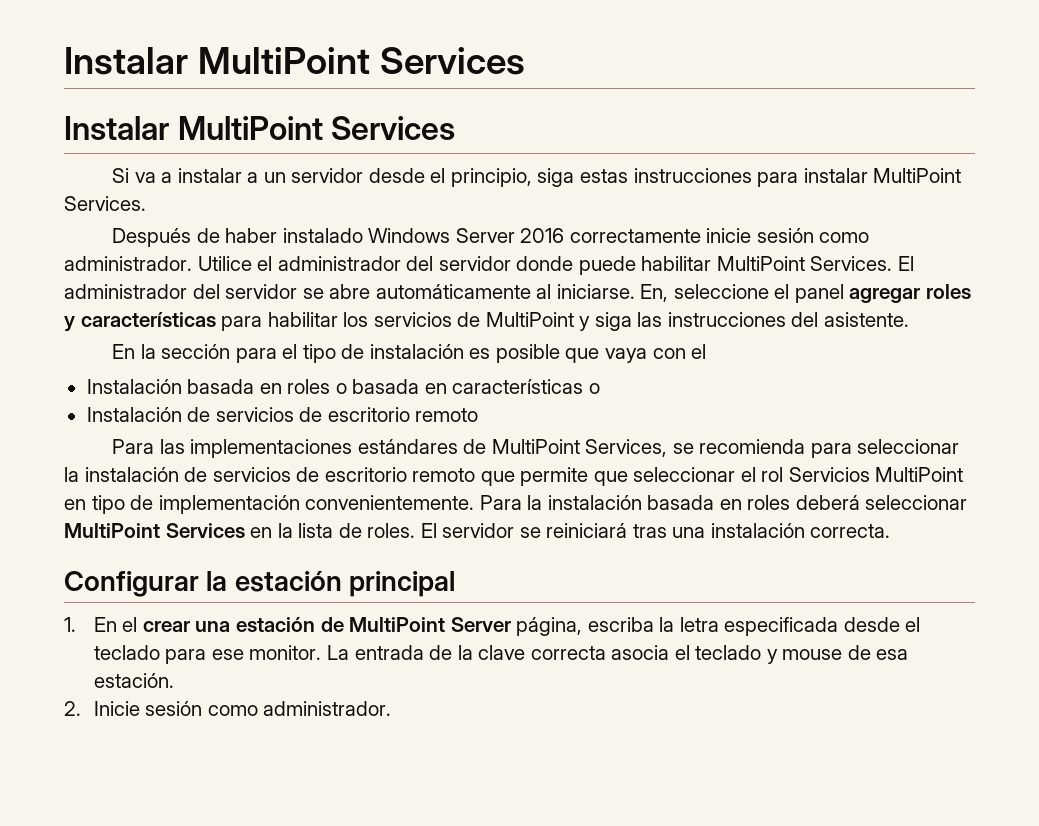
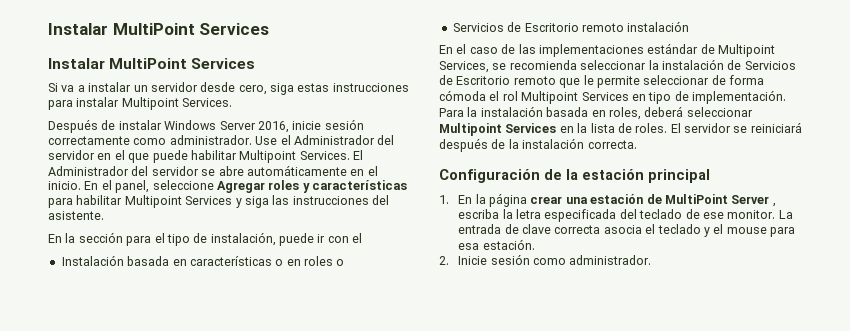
[247,172,259,183] a -> (132, 87) none
[430,168,532,187] el principio, -> [238,85,267,95] cero,
[873,168,962,183] MultiPoint -> [121,97,179,110] Multipoint
[225,228,701,243] haber instalado Windows Server 2016 correctamente -> [118,120,289,133] instalar Windows Server 2016,
[819,232,870,243] [64,256,574,271] como administrador. Utilice el administrador del servidor donde -> [48,135,395,145] [48,150,150,163] correctamente como administrador. Use el Administrador del servidor en el que
[716,256,805,271] MultiPoint -> [239,150,297,163] Multipoint
[64,284,187,299] administrador -> [48,166,129,176] Administrador
[536,284,921,303] al iniciarse. En, seleccione el panel agregar -> [350,166,378,176] [48,180,265,193] en el inicio. En el panel, seleccione Agregar
[343,312,574,327] los servicios de MultiPoint -> [124,195,233,208] Multipoint Services
[369,344,647,363] instalación es posible que vaya -> [210,232,326,246] instalación, puede ir
(282, 388) none -> [189,256,301,266] características o en
[352,379,600,394] [86,407,479,422] [112,439,580,458] basada en características o // Instalación de servicios de escritorio remoto // Para las implementaciones estándares de MultiPoint -> [452,21,690,32] [439,43,775,57] // Servicios de Escritorio remoto instalación // En el caso de las implementaciones estándar de Multipoint
[810,443,852,458] para -> (577, 65) none
[212,467,964,486] servicios de escritorio remoto que permite que seleccionar el rol Servicios MultiPoint -> [744,61,796,70] [439,75,764,88] [439,90,629,104] Servicios de Escritorio remoto que le permite seleccionar de forma cómoda el rol Multipoint Services
[158,495,475,514] implementación convenientemente. -> [692,90,786,104] implementación.
[747,495,791,510] roles -> [608,107,641,120] roles,
[64,523,160,538] MultiPoint -> [439,123,502,136] Multipoint
[632,524,706,538] tras una -> [439,138,519,152] después de la
[64,571,199,597] Configurar -> [439,169,562,183] Configuración de
[122,617,138,632] el -> [475,193,528,207] la página
[516,617,583,636] página, -> [772,203,776,207] ,
[843,617,921,632] [93,645,207,664] desde el teclado para -> [619,209,700,219] del teclado de
[457,645,473,660] la -> (519, 229) none
[782,645,871,660] mouse de -> [713,224,796,237] el mouse para

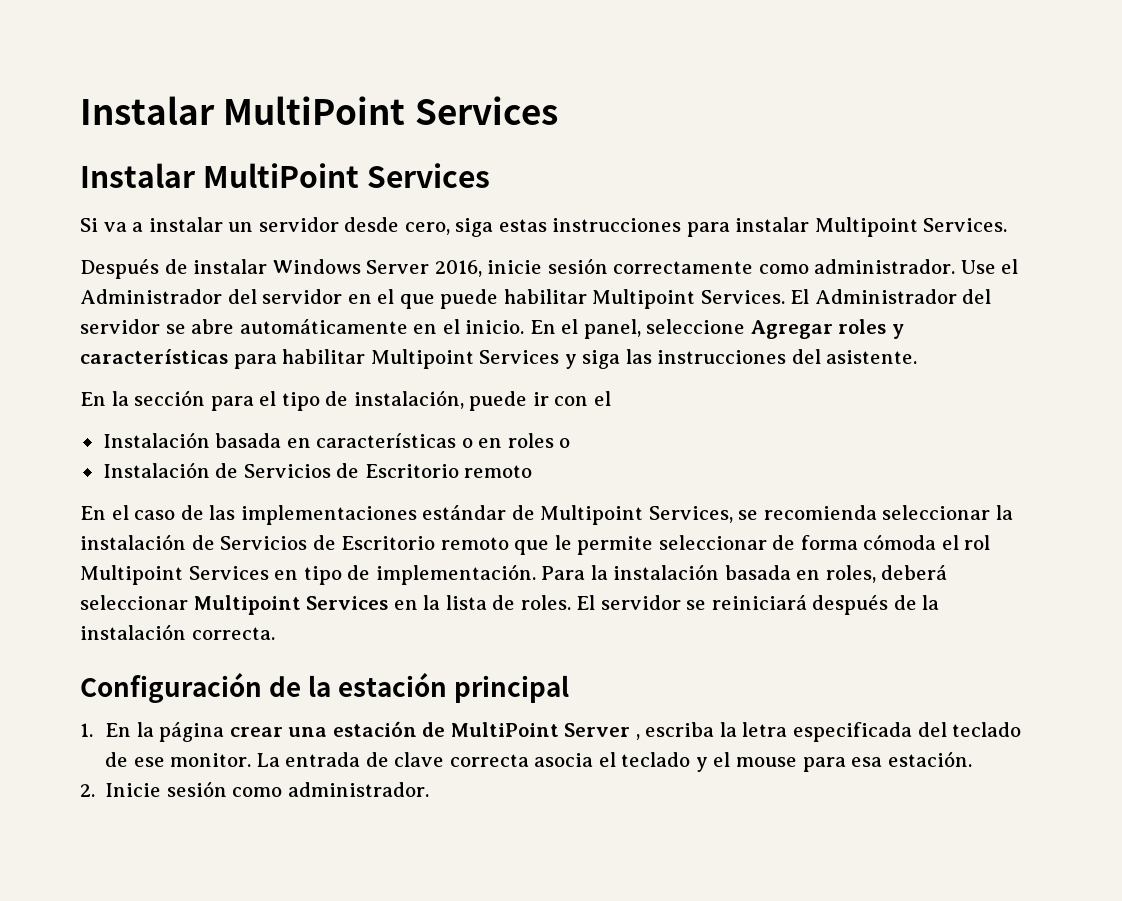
[452,21,690,32] Servicios de Escritorio remoto instalación -> [102,462,533,478] Instalación de Servicios de Escritorio remoto

